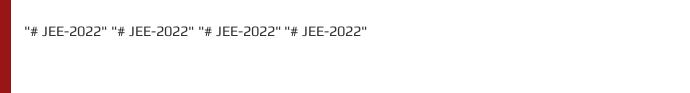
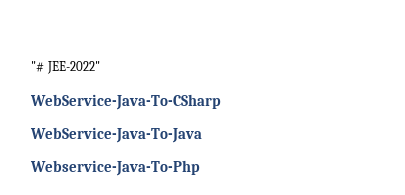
[24,26,368,37] "# JEE-2022" "# JEE-2022" "# JEE-2022" "# JEE-2022" -> [31,61,100,74] [30,94,221,110] [30,127,202,143] [30,160,200,176] "# JEE-2022" // WebService-Java-To-CSharp // WebService-Java-To-Java // Webservice-Java-To-Php

